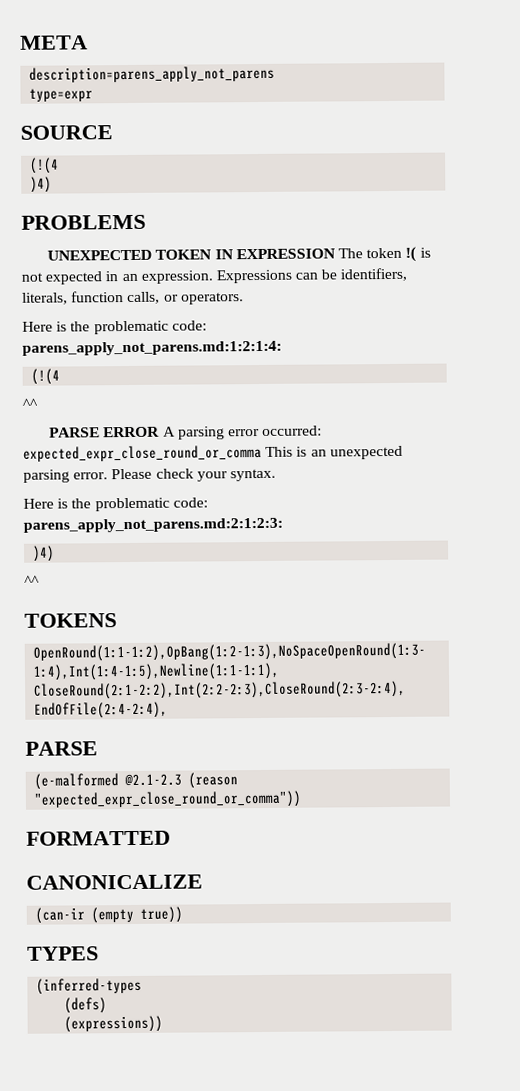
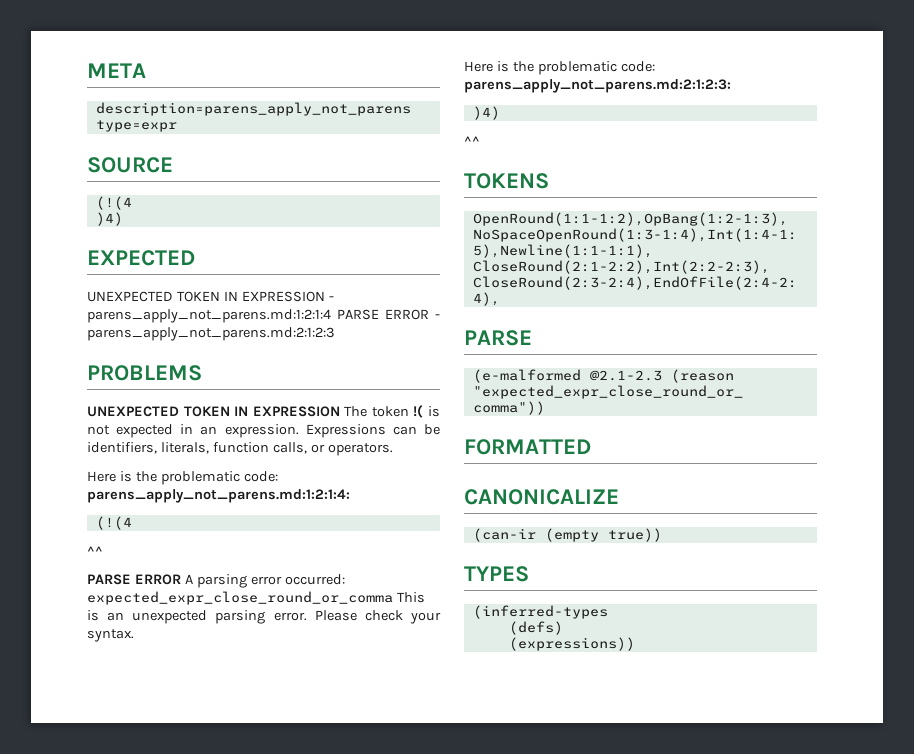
(53, 184) none -> [87,250,195,266] [87,291,334,302] [87,309,440,323] [87,327,335,341] // EXPECTED // UNEXPECTED TOKEN IN EXPRESSION - parens_apply_not_parens.md:1:2:1:4 PARSE ERROR - parens_apply_not_parens.md:2:1:2:3

